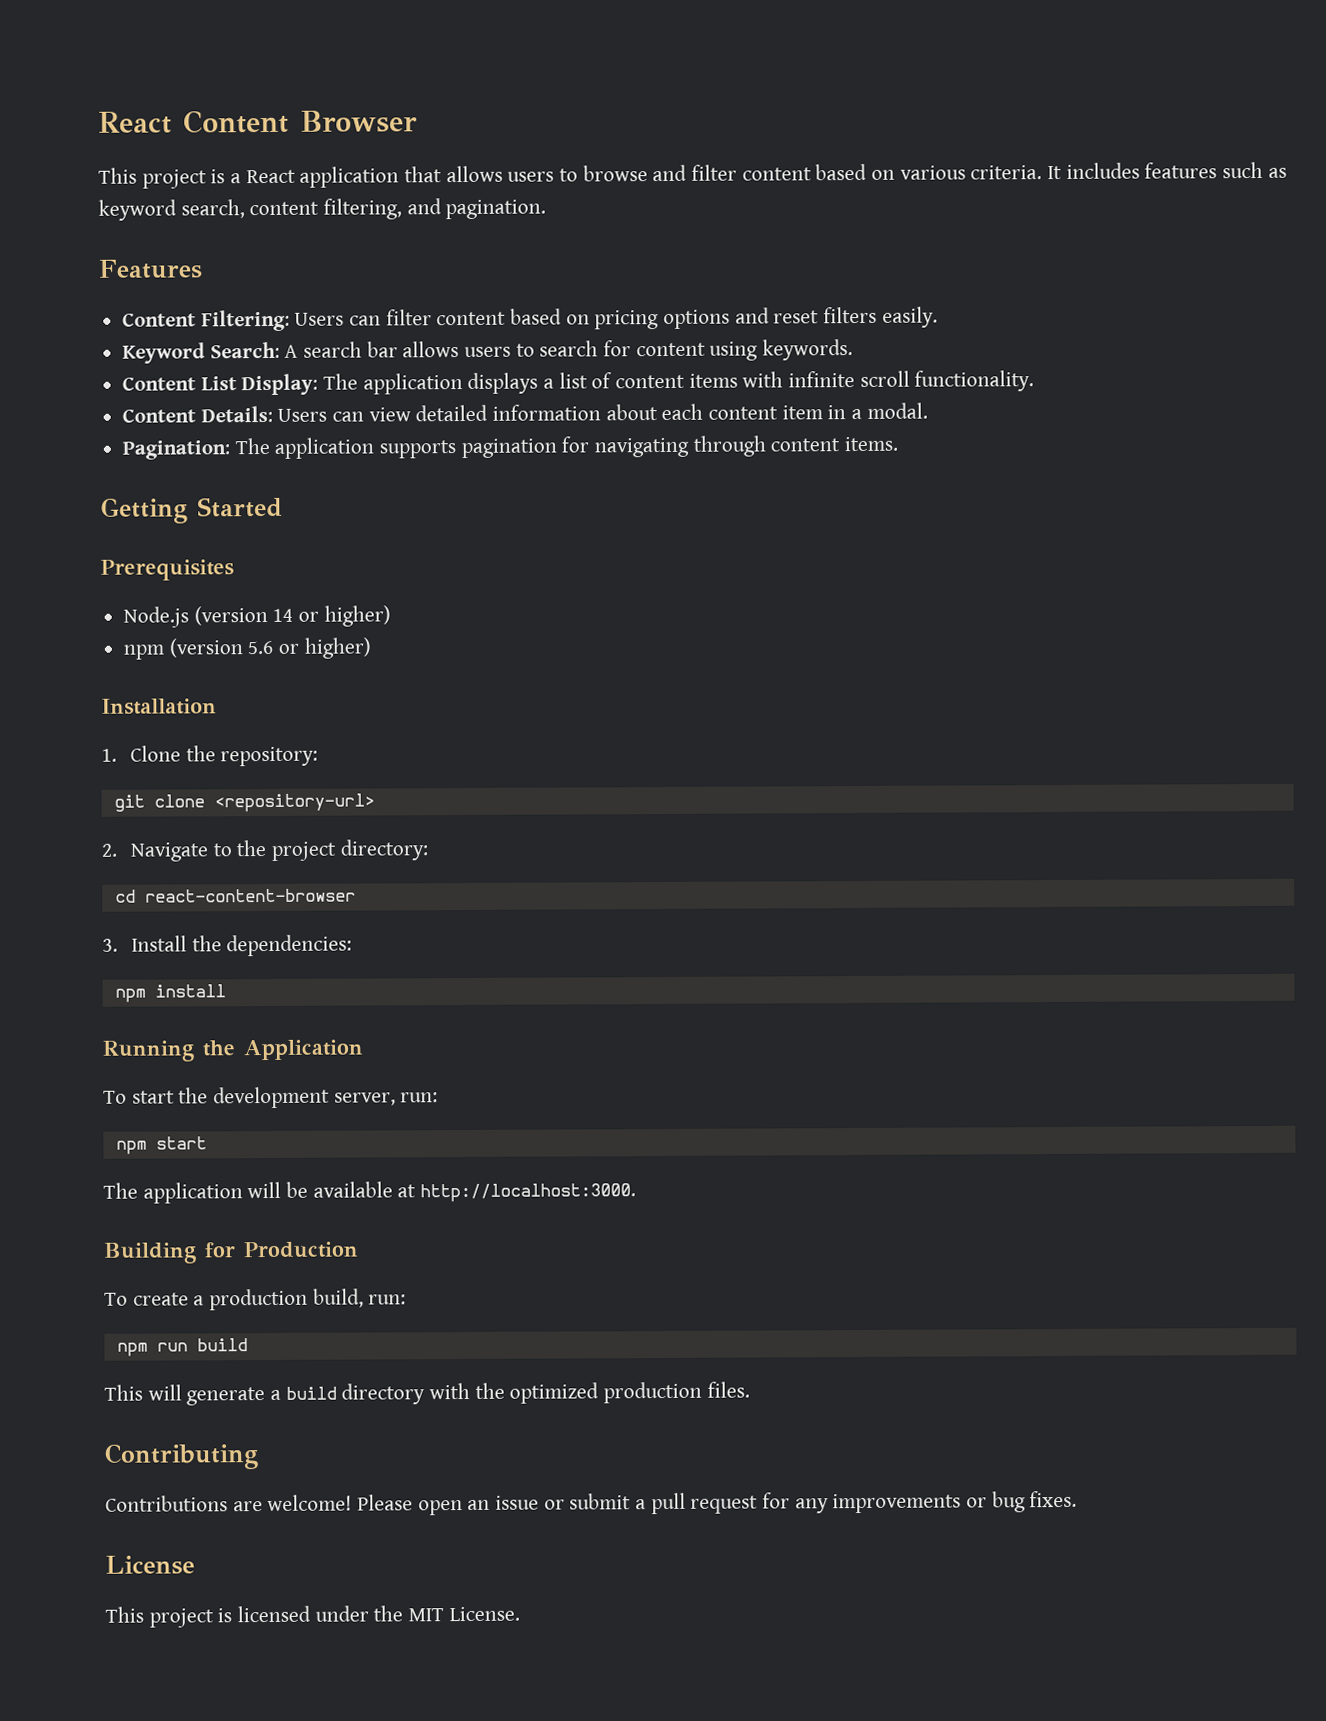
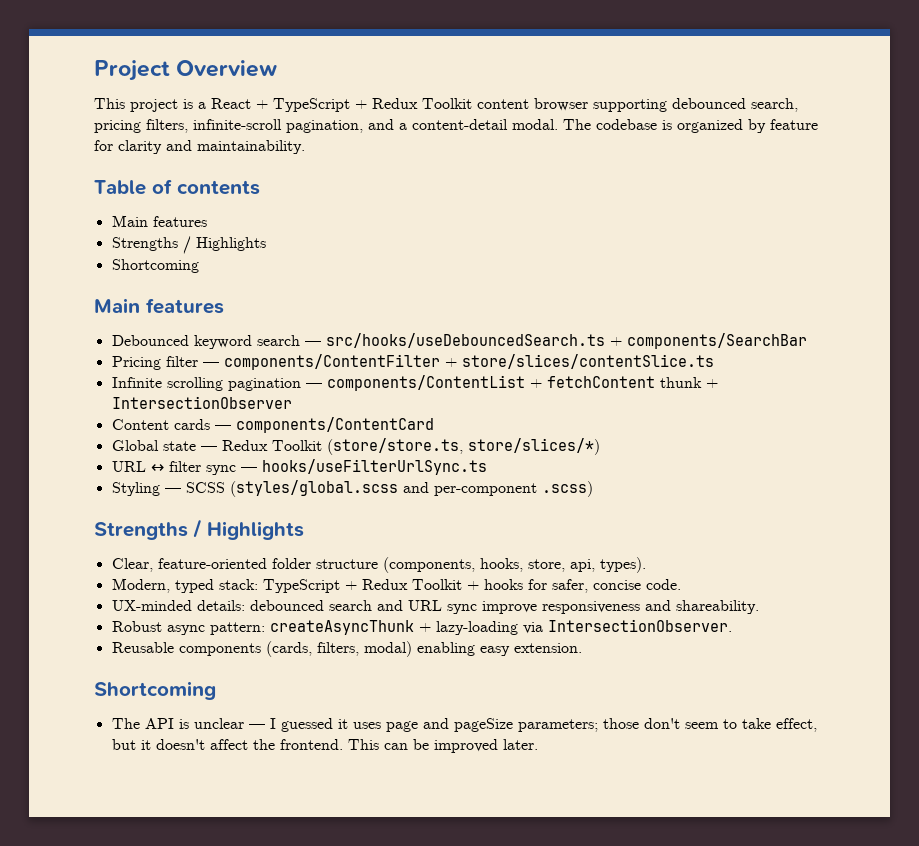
[98,109,418,134] React Content Browser -> [94,60,278,81] Project Overview
[299,161,1287,188] [98,198,547,221] [98,259,203,279] [122,306,938,332] [122,339,854,364] [122,370,1035,396] [122,402,928,423] [122,435,899,460] [100,496,283,524] [100,559,234,581] [123,605,391,628] [123,637,371,660] [101,698,217,715] [101,745,319,767] [113,793,375,813] [101,839,428,862] [114,888,356,903] [102,934,353,957] [114,984,226,1003] [102,1039,364,1062] [103,1086,439,1109] [115,1136,207,1155] [103,1181,637,1204] [103,1241,359,1264] [104,1288,407,1311] [116,1338,248,1357] [104,1381,750,1406] [104,1443,259,1470] [105,1490,1078,1516] [105,1555,195,1575] [105,1605,520,1628] application that allows users to browse and filter content based on various criteria. It includes features such as keyword search, content filtering, and pagination. // Features // Content Filtering: Users can filter content based on pricing options and reset filters easily. // Keyword Search: A search bar allows users to search for content using keywords. // Content List Display: The application displays a list of content items with infinite scroll functionality. // Content Details: Users can view detailed information about each content item in a modal. // Pagination: The application supports pagination for navigating through content items. // Getting Started // Prerequisites // Node.js (version 14 or higher) // npm (version 5.6 or higher) // Installation // 1. Clone the repository: // git clone <repository-url> // 2. Navigate to the project directory: // cd react-content-browser // 3. Install the dependencies: // npm install // Running the Application // To start the development server, run: // npm start // The application will be available at http://localhost:3000. // Building for Production // To create a production build, run: // npm run build // This will generate a build directory with the optimized production files. // Contributing // Contributions are welcome! Please open an issue or submit a pull request for any improvements or bug fixes. // License // This project is licensed under the MIT License. -> [256,98,798,112] [94,119,818,133] [94,140,305,154] [94,179,260,195] [111,215,207,227] [111,236,266,254] [111,259,199,273] [94,298,224,314] [111,333,807,349] [111,354,714,370] [111,375,718,391] [111,396,292,409] [111,417,434,433] [111,438,600,455] [111,459,487,475] [111,480,593,497] [94,519,304,540] [111,557,646,573] [111,578,681,593] [111,600,759,614] [111,619,732,635] [111,641,582,657] [94,681,216,700] [111,718,817,732] [111,739,538,753] + TypeScript + Redux Toolkit content browser supporting debounced search, pricing filters, infinite-scroll pagination, and a content-detail modal. The codebase is organized by feature for clarity and maintainability. // Table of contents // Main features // Strengths / Highlights // Shortcoming // Main features // Debounced keyword search — src/hooks/useDebouncedSearch.ts + components/SearchBar // Pricing filter — components/ContentFilter + store/slices/contentSlice.ts // Infinite scrolling pagination — components/ContentList + fetchContent thunk + IntersectionObserver // Content cards — components/ContentCard // Global state — Redux Toolkit (store/store.ts, store/slices/*) // URL ↔ filter sync — hooks/useFilterUrlSync.ts // Styling — SCSS (styles/global.scss and per-component .scss) // Strengths / Highlights // Clear, feature-oriented folder structure (components, hooks, store, api, types). // Modern, typed stack: TypeScript + Redux Toolkit + hooks for safer, concise code. // UX-minded details: debounced search and URL sync improve responsiveness and shareability. // Robust async pattern: createAsyncThunk + lazy-loading via IntersectionObserver. // Reusable components (cards, filters, modal) enabling easy extension. // Shortcoming // The API is unclear — I guessed it uses page and pageSize parameters; those don't seem to take effect, but it doesn't affect the frontend. This can be improved later.

